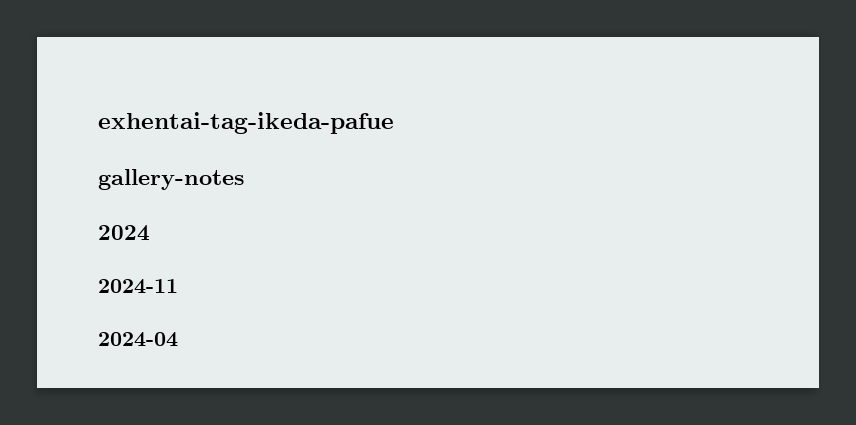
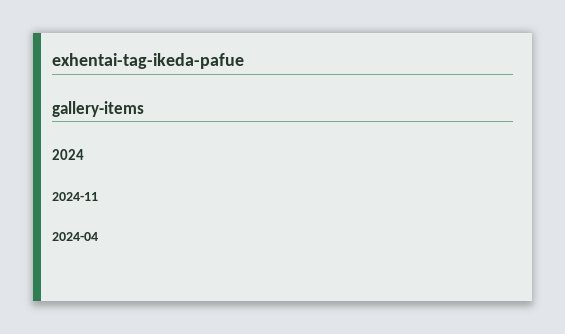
[98,169,244,190] gallery-notes -> [52,101,144,117] gallery-items

